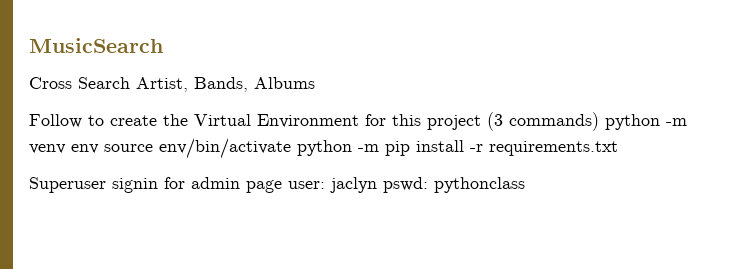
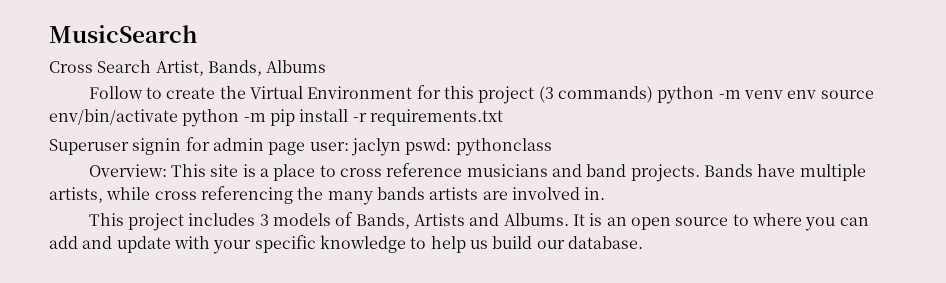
(525, 185) none -> [88,163,866,182] [49,186,606,205] [88,212,869,231] [49,235,643,254] // Overview: This site is a place to cross reference musicians and band projects. Bands have multiple artists, while cross referencing the many bands artists are involved in. // This project includes 3 models of Bands, Artists and Albums. It is an open source to where you can add and update with your specific knowledge to help us build our database.

